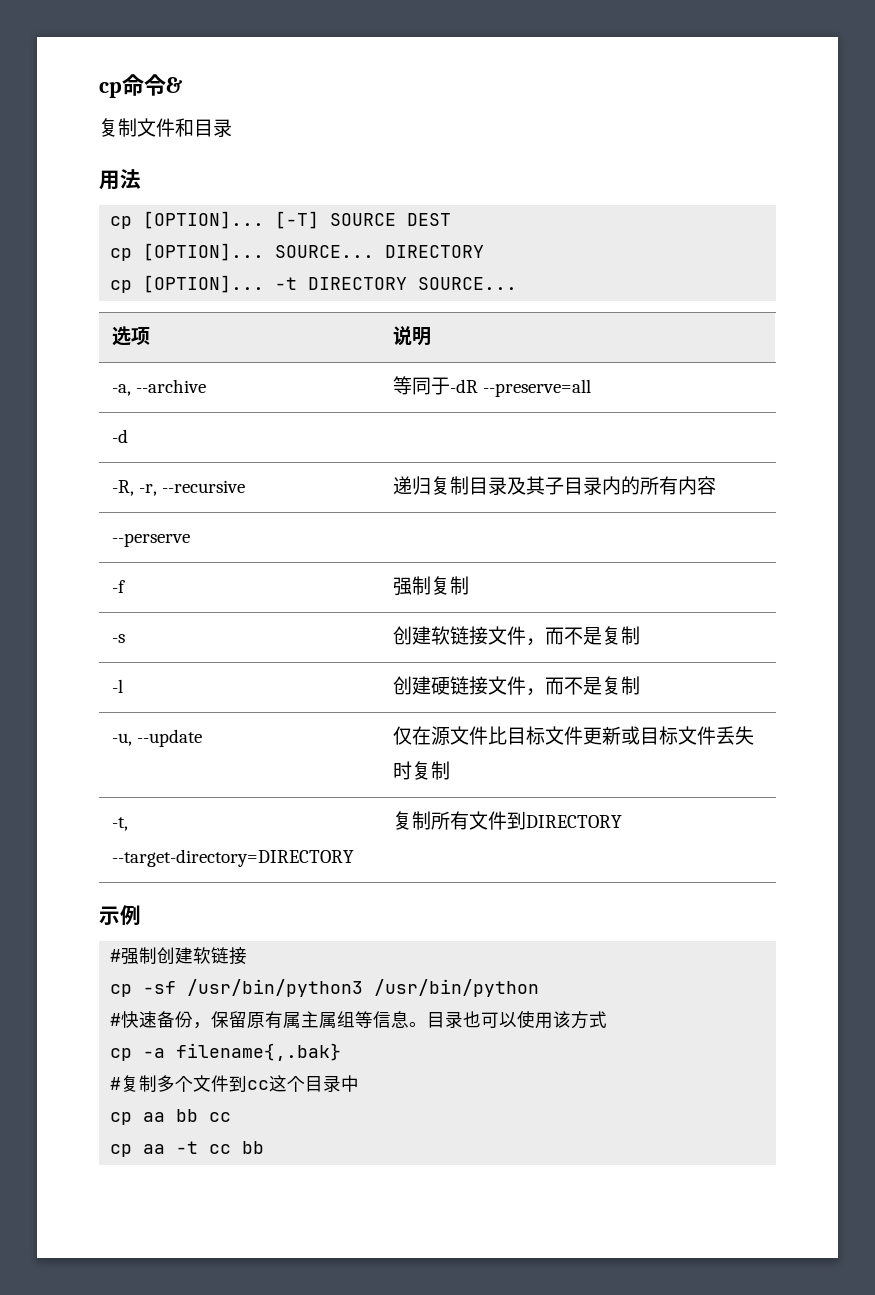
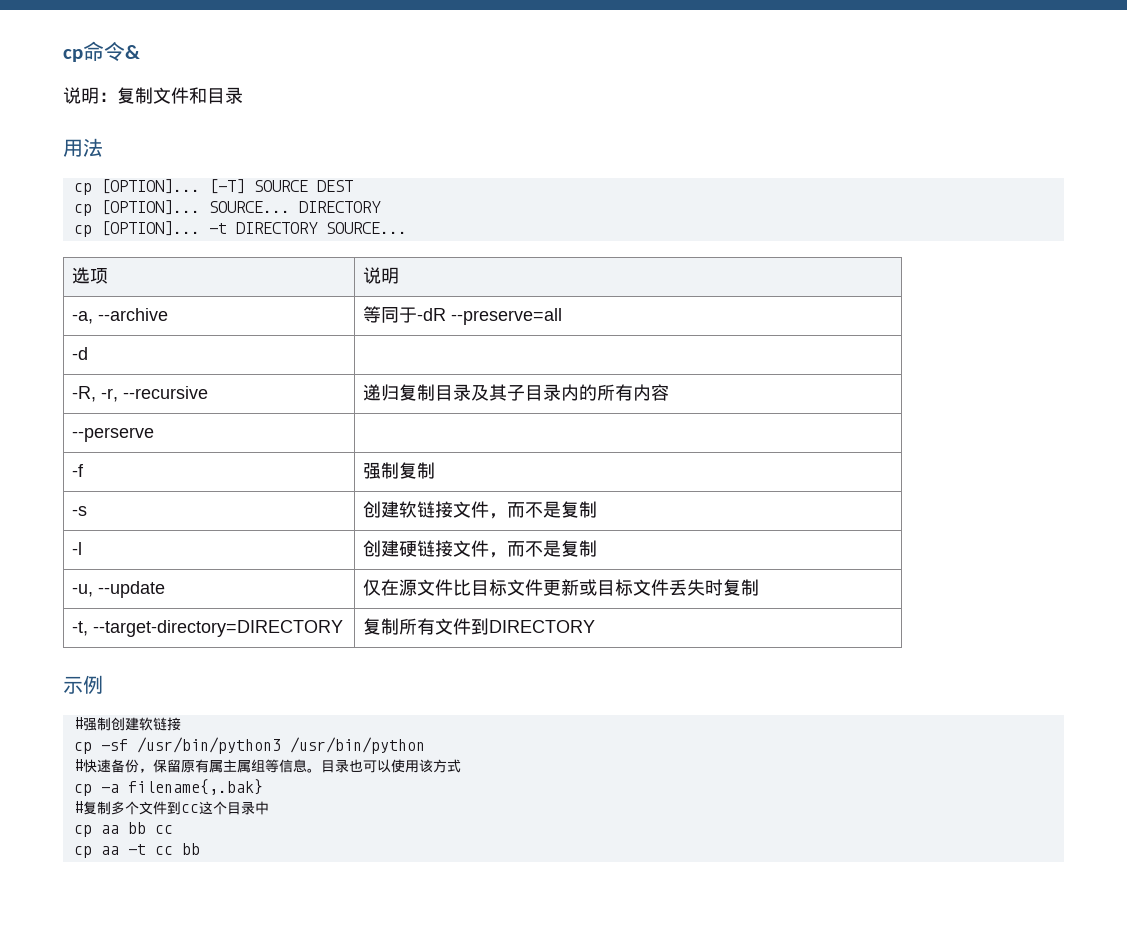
(182, 85) none -> [63,87,117,104] 说明：

